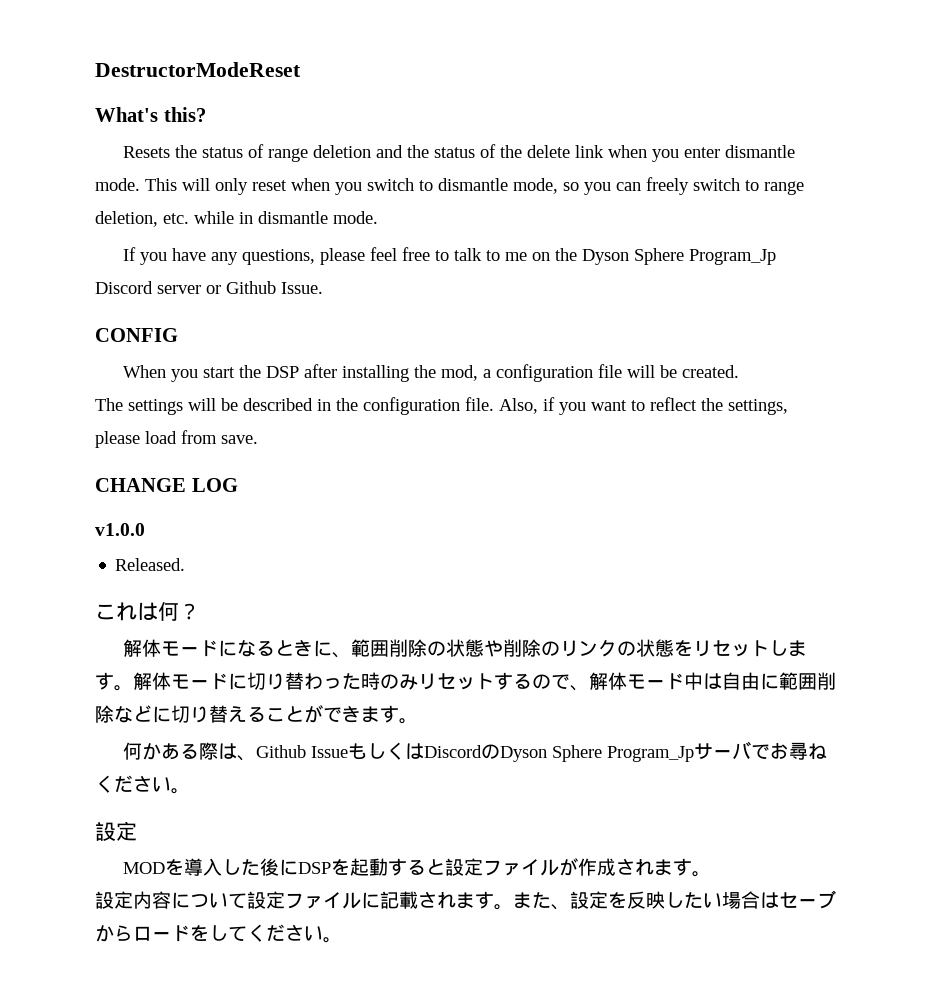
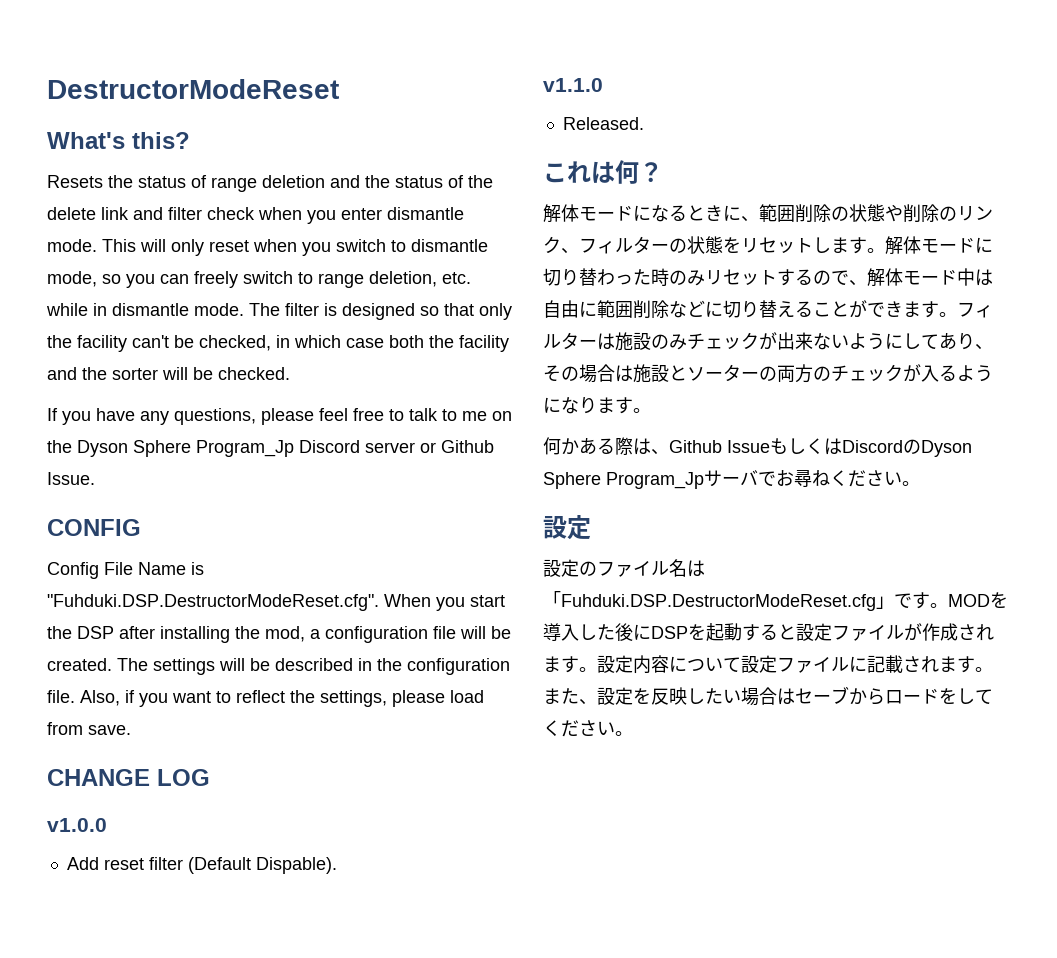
(604, 151) none -> [133,207,255,220] and filter check
(378, 217) none -> [249,303,512,320] [47,335,509,352] [47,367,290,380] The filter is designed so that only the facility can't be checked, in which case both the facility and the sorter will be checked.
(178, 335) none -> [47,562,204,579] [47,594,379,611] Config File Name is "Fuhduki.DSP.DestructorModeReset.cfg".
(739, 371) // -> (112, 664) none
(145, 529) none -> [66,857,337,874] [543,78,603,92] // Add reset filter (Default Dispable). // v1.1.0
(617, 648) none -> [561,236,669,254] 、フィルター
(418, 721) none -> [957,302,993,318] [543,332,993,351] [543,364,993,383] [543,397,651,414] フィルターは施設のみチェックが出来ないようにしてあり、その場合は施設とソーターの両方のチェックが入るようになります。
(137, 831) none -> [543,559,705,577] [543,591,948,611] 設定のファイル名は「Fuhduki.DSP.DestructorModeReset.cfg」です。
(711, 874) // -> (597, 669) none

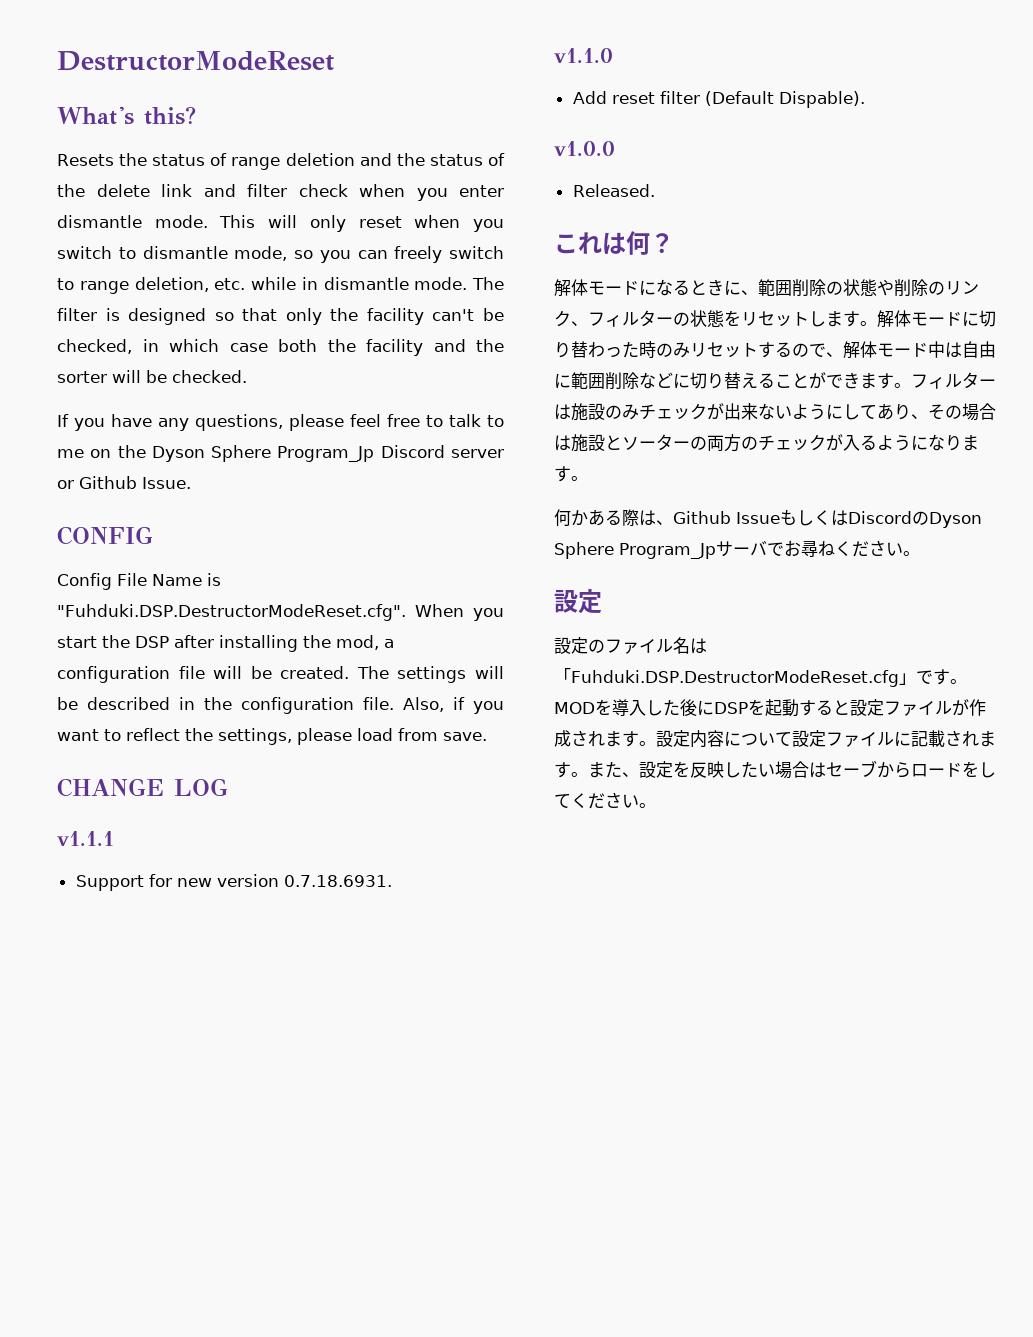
[47,818,107,832] v1.0.0 -> [57,831,114,846] [75,874,392,891] [554,48,613,63] v1.1.1 // Support for new version 0.7.18.6931. // v1.1.0
[543,78,603,92] v1.1.0 -> [554,141,615,156] v1.0.0

